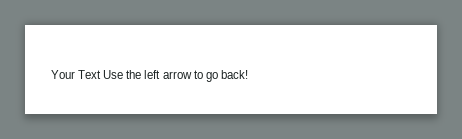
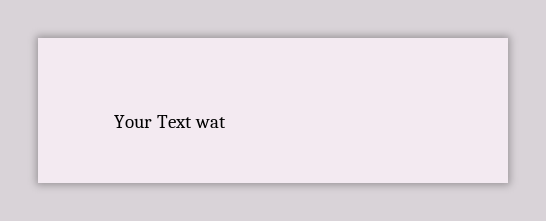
[103,70,248,82] Use the left arrow to go back! -> [195,117,227,128] wat

